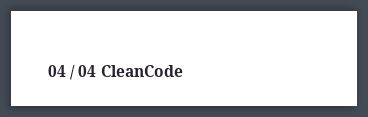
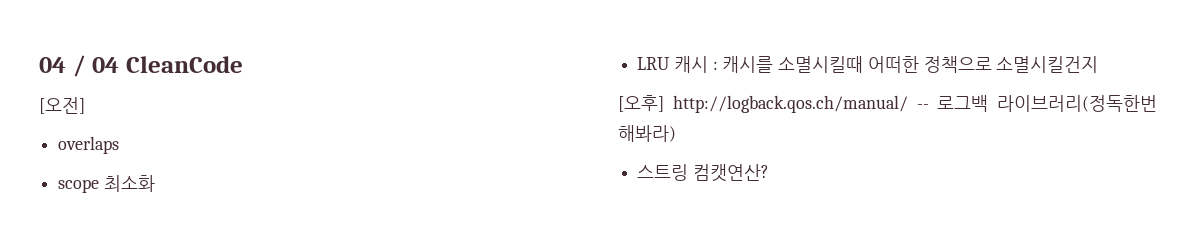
(183, 71) none -> [39,97,85,114] [58,136,120,154] [58,175,155,193] [637,56,1099,73] [618,95,1157,113] [618,125,676,142] [637,164,769,182] // [오전] // overlaps // scope 최소화 // LRU 캐시 : 캐시를 소멸시킬때 어떠한 정책으로 소멸시킬건지 // [오후] http://logback.qos.ch/manual/ -- 로그백 라이브러리(정독한번 해봐라) // 스트링 컴캣연산?

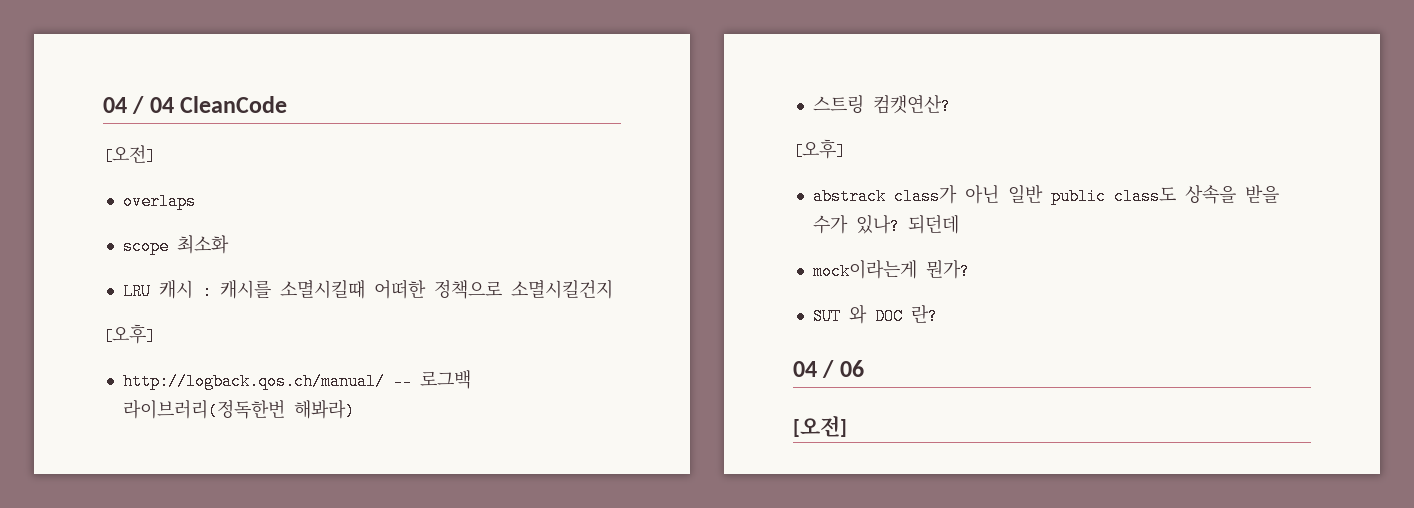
(664, 103) none -> (156, 334) //
(769, 173) none -> [793,139,846,160] [812,185,1279,205] [812,215,959,235] [812,260,970,280] [812,304,938,325] [793,360,864,378] [793,415,847,437] // [오후] // abstrack class가 아닌 일반 public class도 상속을 받을 수가 있나? 되던데 // mock이라는게 뭔가? // SUT 와 DOC 란? // 04 / 06 // [오전]

